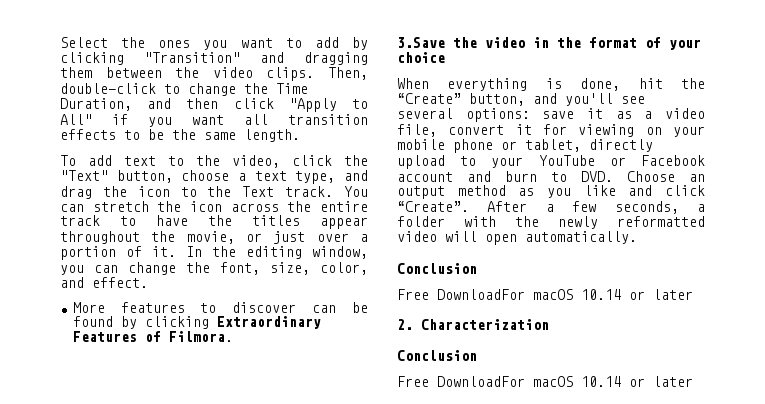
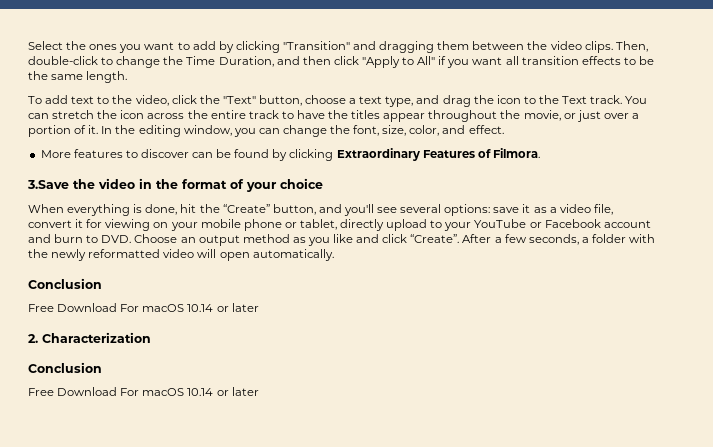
[437,289,525,300] DownloadFor -> [57,303,140,312] Download For
[437,376,525,387] DownloadFor -> [57,387,140,396] Download For

